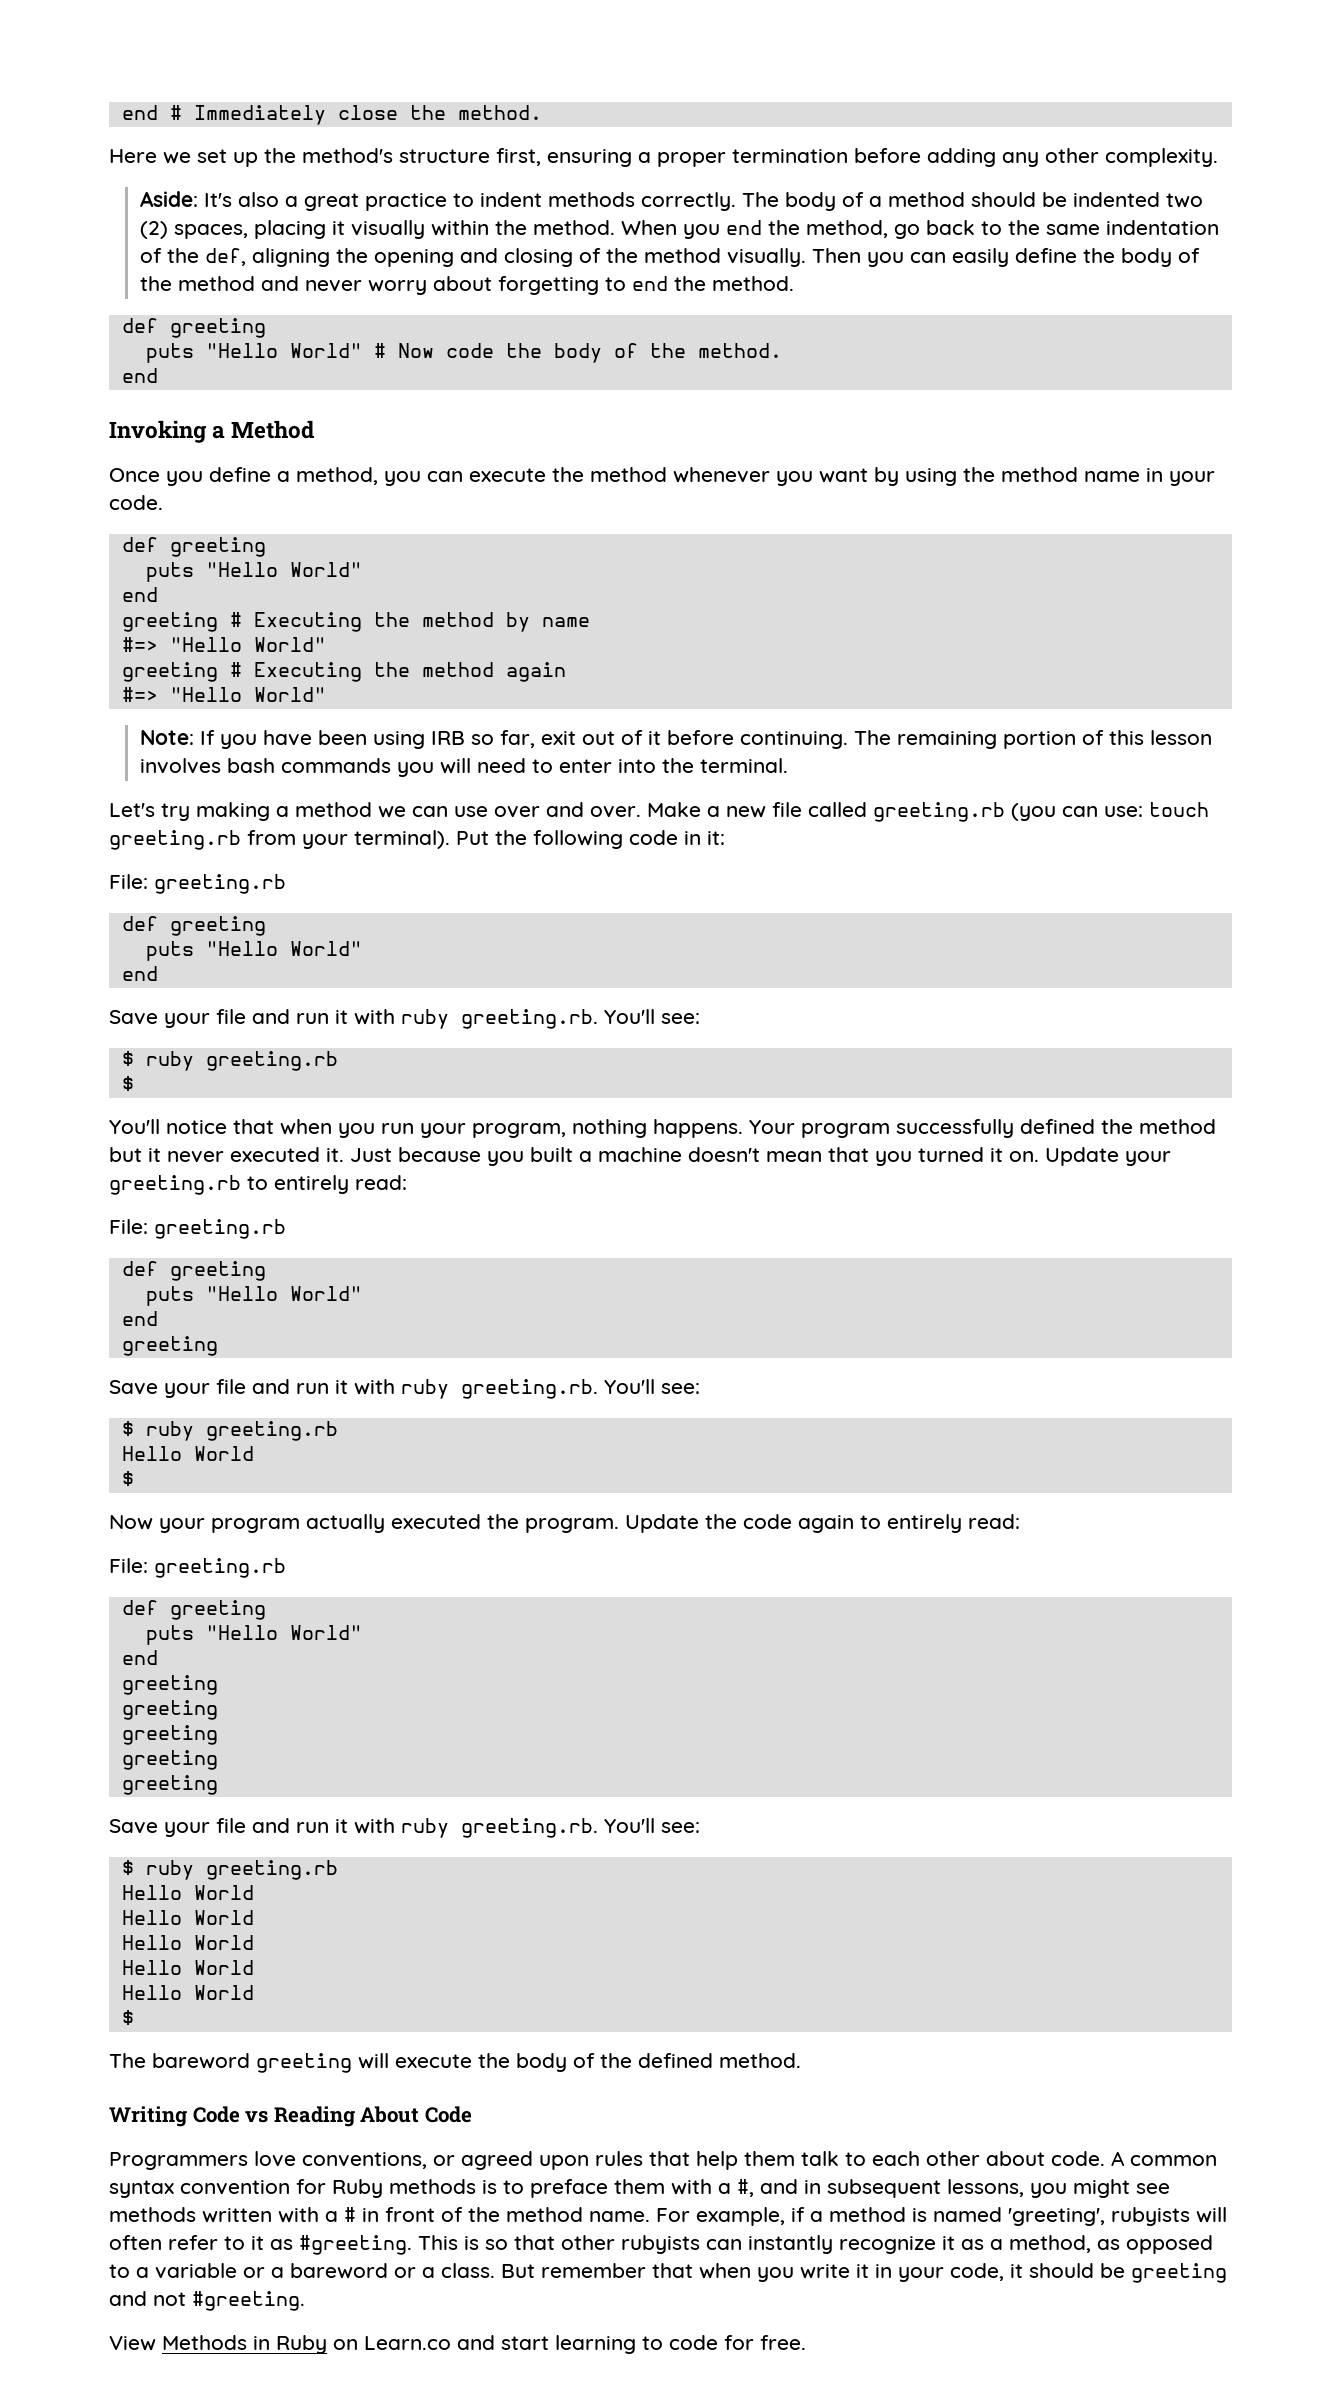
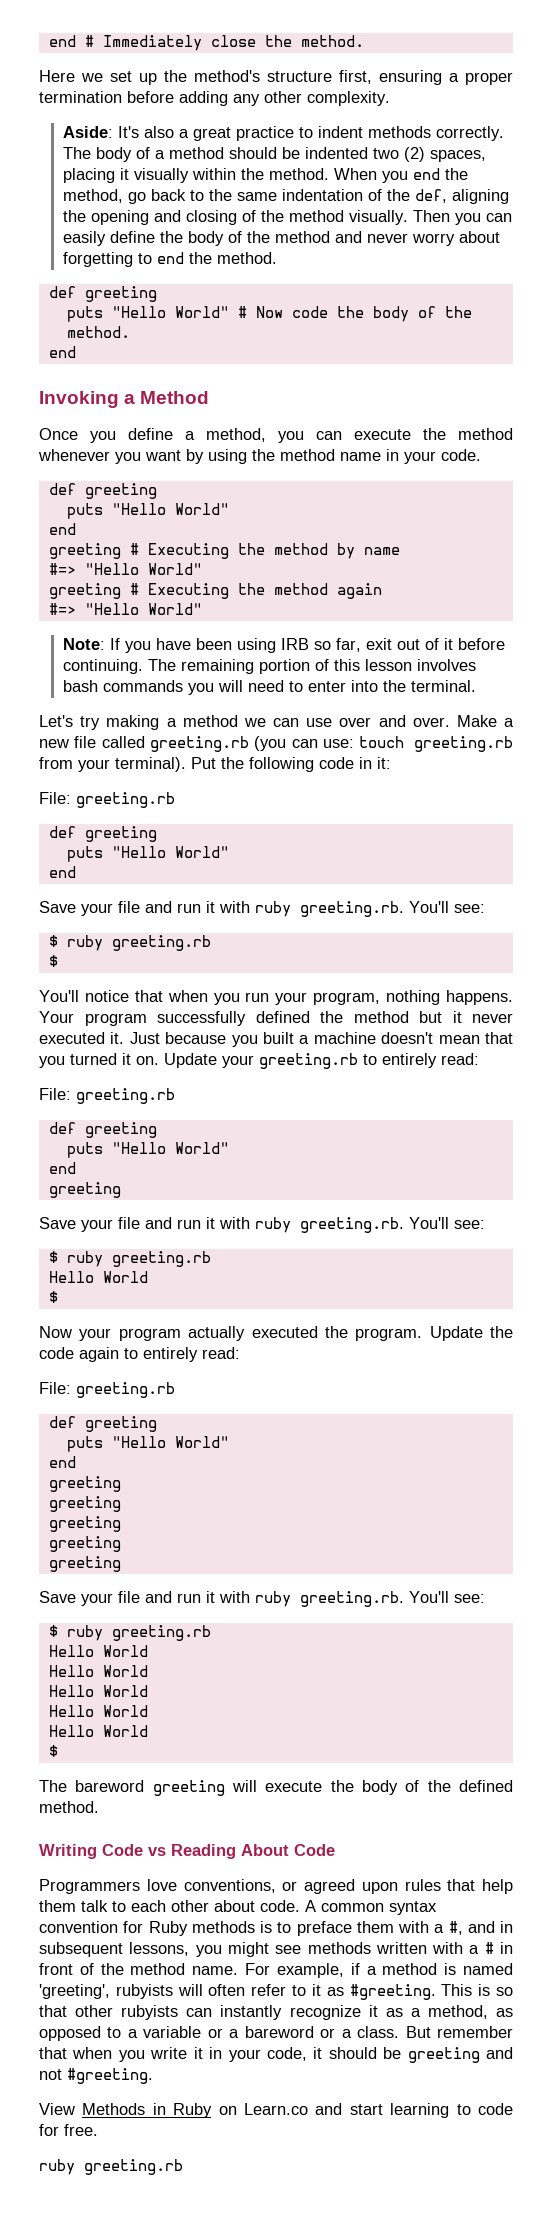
(806, 2342) none -> [39,2159,183,2175] // ruby greeting.rb

